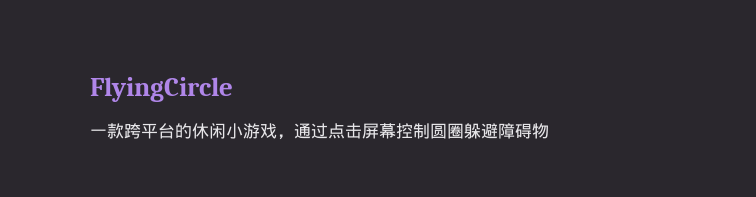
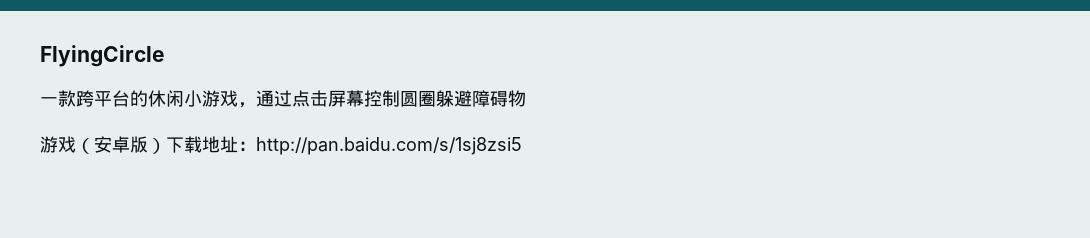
(549, 131) none -> [40,136,522,155] // 游戏（安卓版）下载地址：http://pan.baidu.com/s/1sj8zsi5

